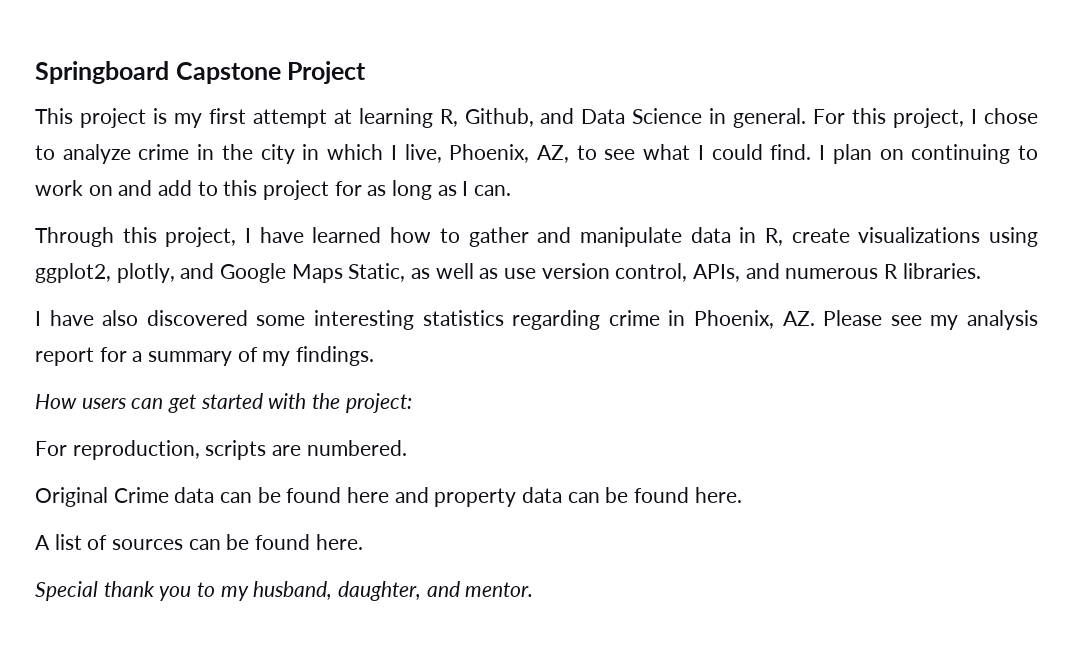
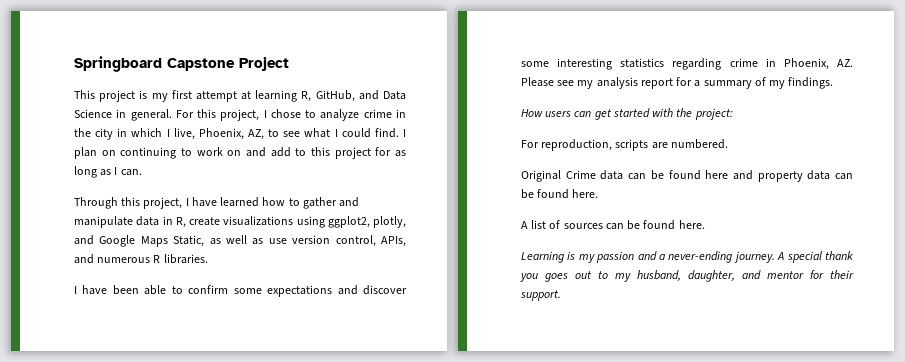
[464,108,534,127] Github, -> [315,90,355,102] GitHub,
[102,310,248,326] also discovered -> [112,285,407,297] been able to confirm some expectations and discover
[35,581,192,601] Special thank you -> [521,251,853,263] [520,271,592,282] Learning is my passion and a never-ending journey. A special thank you goes out
[465,582,534,597] mentor. -> [767,270,854,279] [520,290,561,301] mentor for their support.

